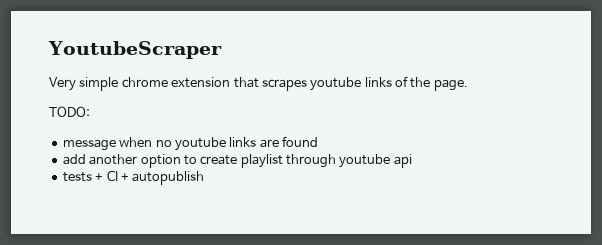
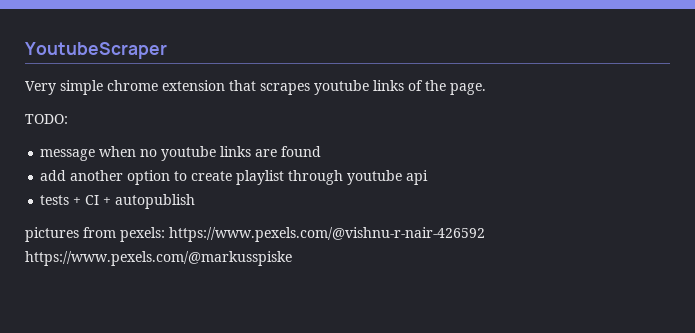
(205, 178) none -> [25,227,485,242] [25,251,292,266] // pictures from pexels: https://www.pexels.com/@vishnu-r-nair-426592 https://www.pexels.com/@markusspiske

